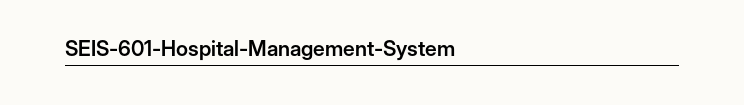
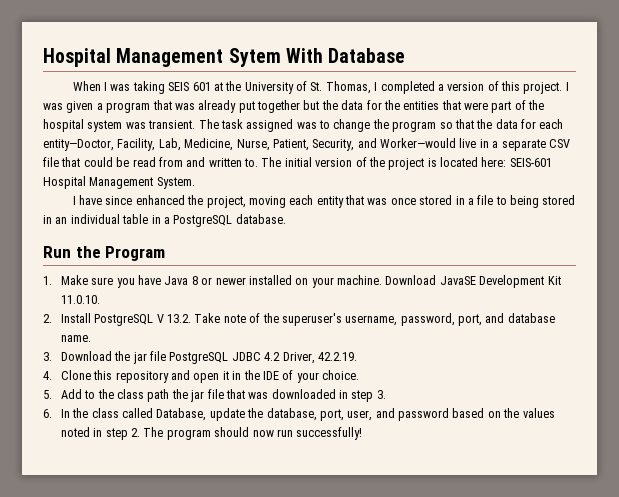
[65,40,455,61] SEIS-601-Hospital-Management-System -> [43,48,406,67] [72,81,569,94] [43,100,545,113] [43,119,564,132] [43,138,570,151] [43,157,552,170] [43,176,195,189] [72,195,576,208] [43,214,286,227] [43,246,166,261] [43,275,561,288] [60,295,100,304] [43,313,555,326] [60,335,91,342] [43,351,357,364] [43,370,360,383] [43,389,386,402] [43,408,555,421] [60,427,363,440] Hospital Management Sytem With Database // When I was taking SEIS 601 at the University of St. Thomas, I completed a version of this project. I was given a program that was already put together but the data for the entities that were part of the hospital system was transient. The task assigned was to change the program so that the data for each entity—Doctor, Facility, Lab, Medicine, Nurse, Patient, Security, and Worker—would live in a separate CSV file that could be read from and written to. The initial version of the project is located here: SEIS-601 Hospital Management System. // I have since enhanced the project, moving each entity that was once stored in a file to being stored in an individual table in a PostgreSQL database. // Run the Program // 1. Make sure you have Java 8 or newer installed on your machine. Download JavaSE Development Kit 11.0.10. // 2. Install PostgreSQL V 13.2. Take note of the superuser's username, password, port, and database name. // 3. Download the jar file PostgreSQL JDBC 4.2 Driver, 42.2.19. // 4. Clone this repository and open it in the IDE of your choice. // 5. Add to the class path the jar file that was downloaded in step 3. // 6. In the class called Database, update the database, port, user, and password based on the values noted in step 2. The program should now run successfully!

